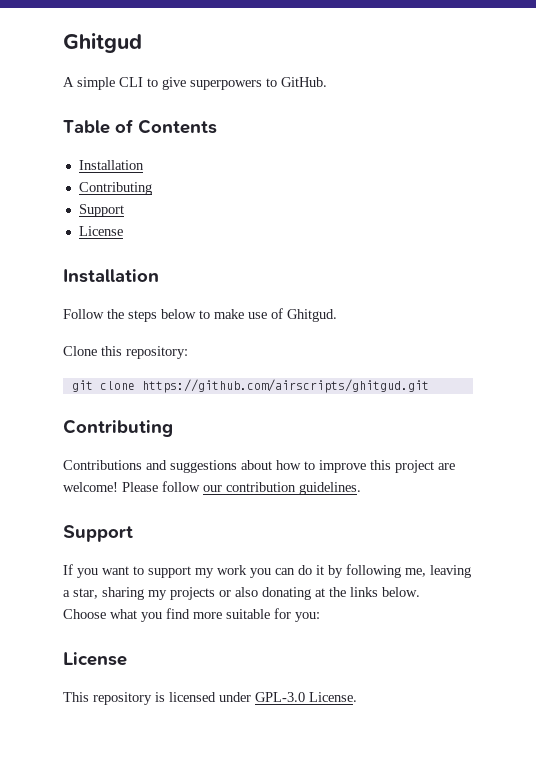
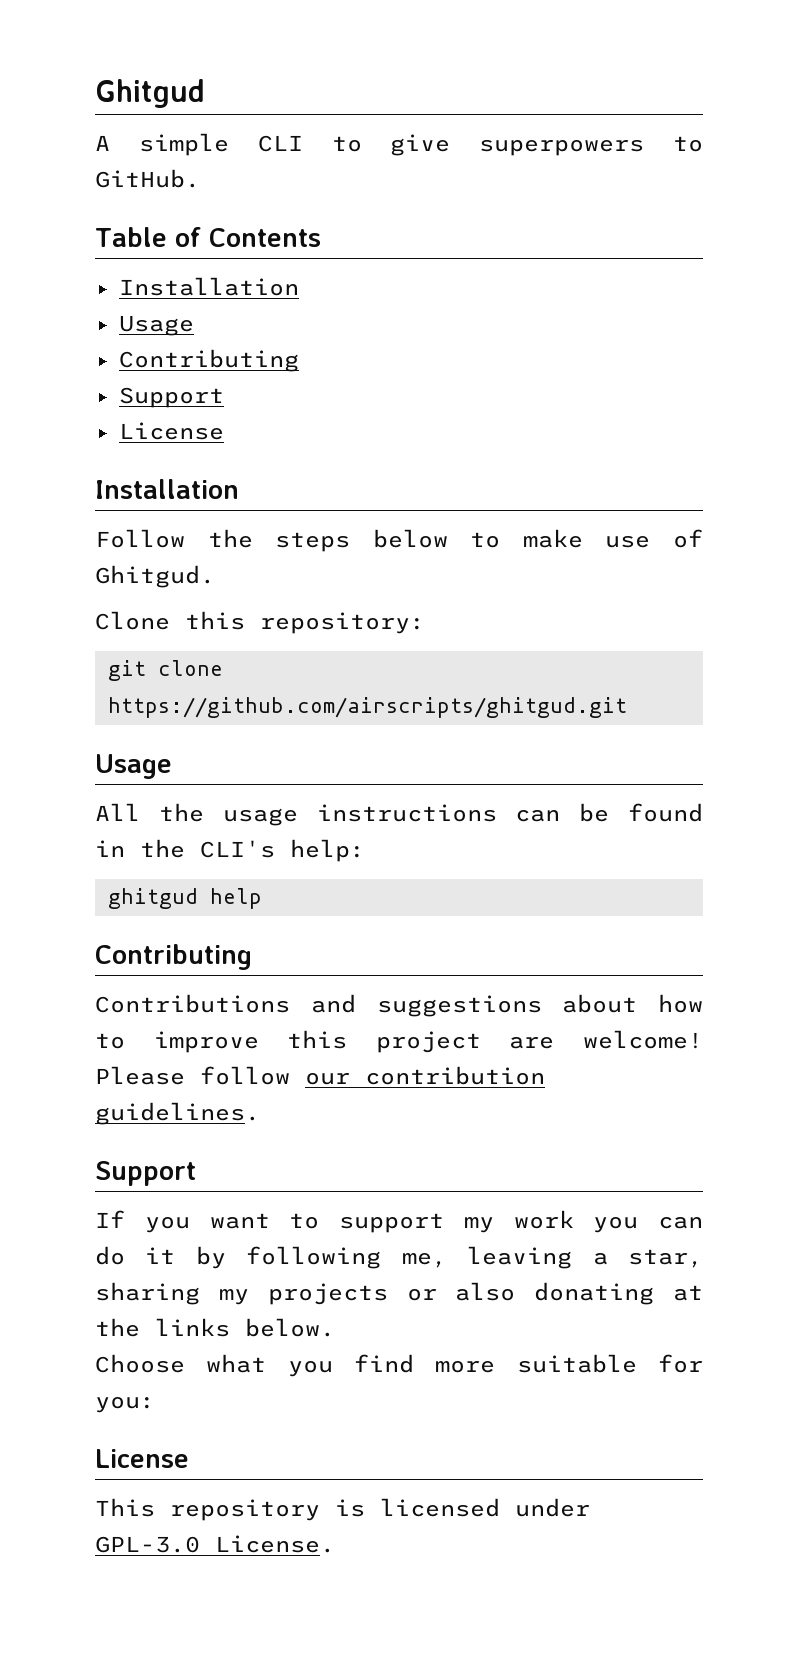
(144, 165) none -> [118,315,194,336] // Usage
(429, 386) none -> [95,754,172,779] [95,803,703,826] [95,839,365,862] [107,888,262,909] // Usage // All the usage instructions can be found in the CLI's help: // ghitgud help

